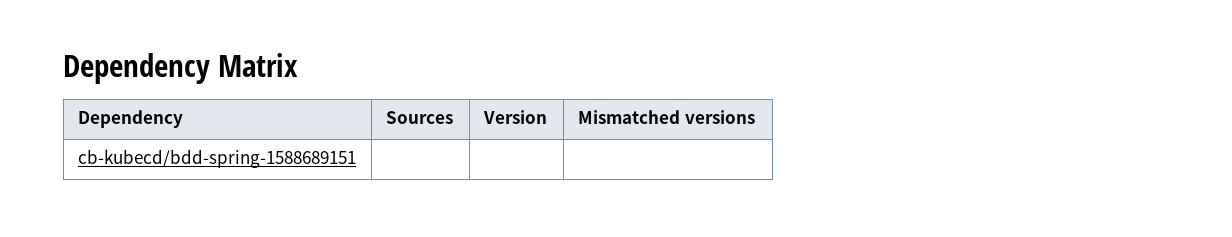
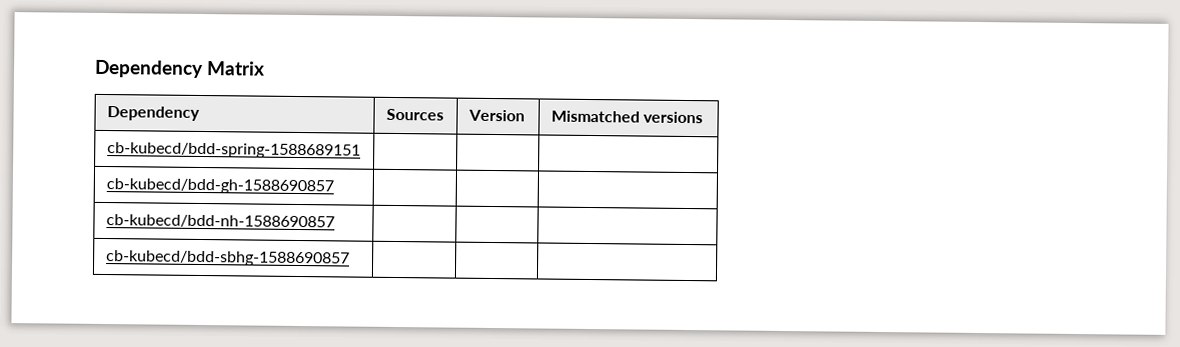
(356, 158) none -> [105,178,334,195] [105,214,335,229] [105,250,350,267] // cb-kubecd/bdd-gh-1588690857 | | | // cb-kubecd/bdd-nh-1588690857 | | | // cb-kubecd/bdd-sbhg-1588690857 | | |

